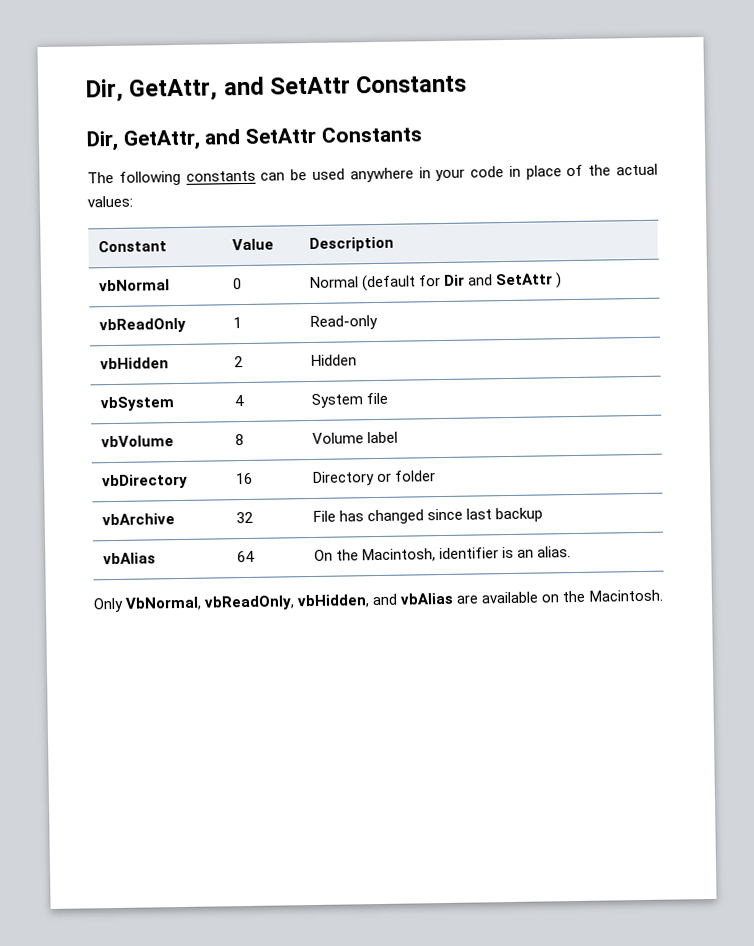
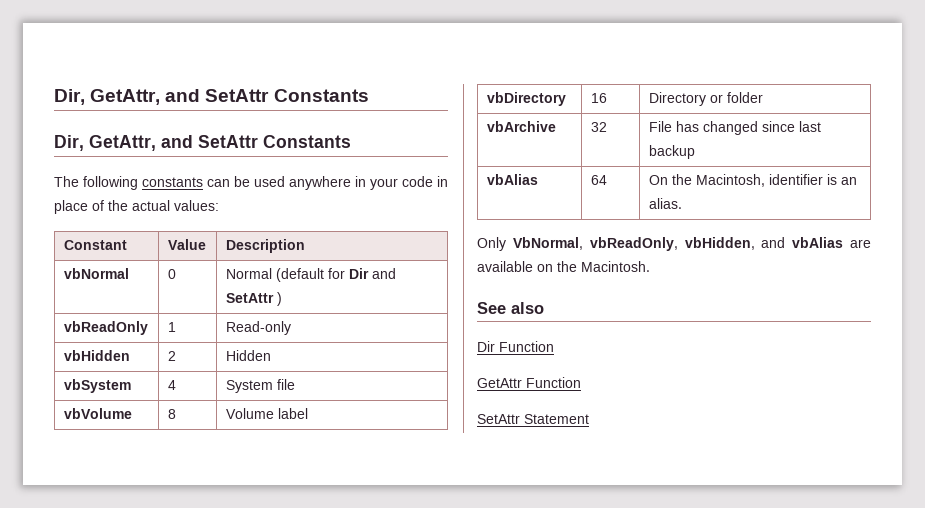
(663, 595) none -> [477,302,544,314] [477,341,554,352] [477,377,581,388] [477,414,589,424] // See also // Dir Function // GetAttr Function // SetAttr Statement

